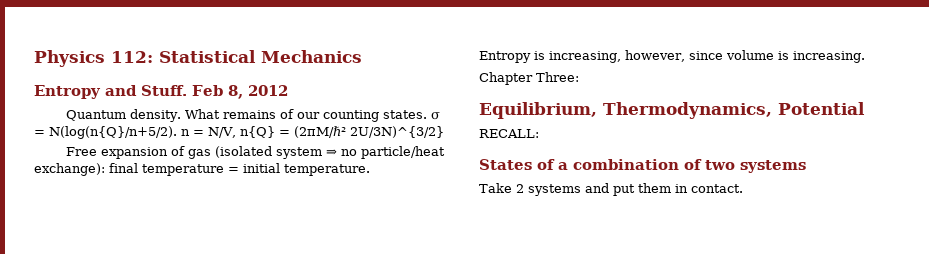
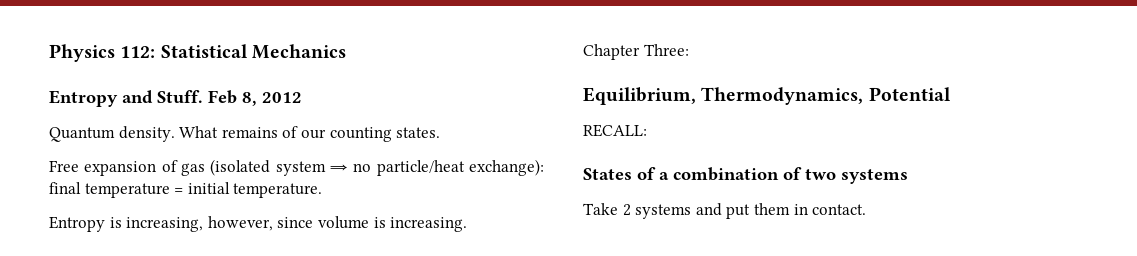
[431,112,441,120] [34,126,444,139] σ = N(log(n{Q}/n+5/2). n = N/V, n{Q} = (2πM/ℏ² 2U/3N)^{3/2} -> (441, 132) none

